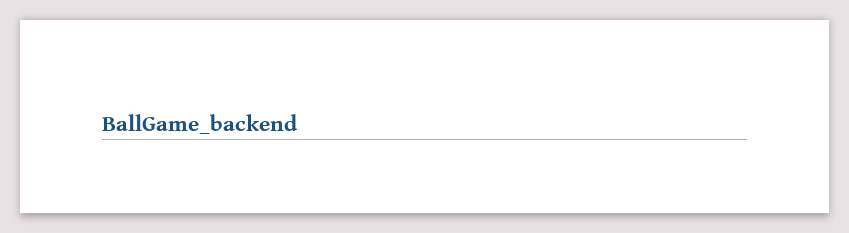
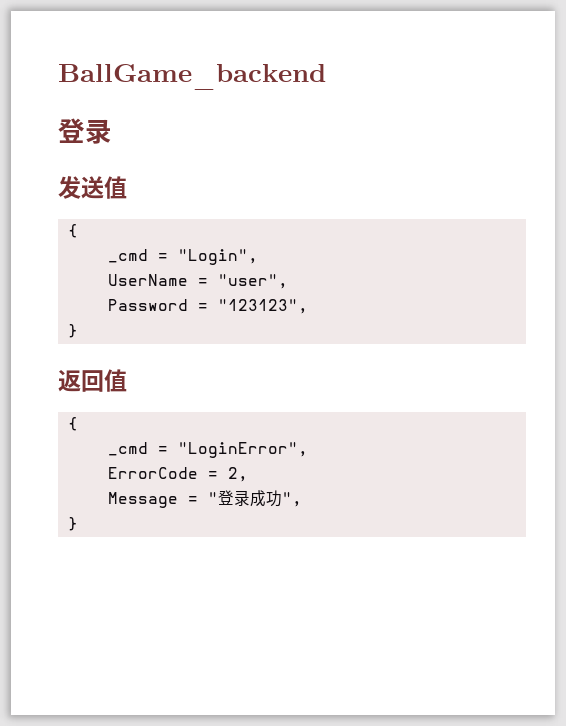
(298, 124) none -> [58,118,112,144] [58,176,127,199] [68,224,79,238] [108,249,259,265] [108,274,289,289] [108,299,309,314] [68,324,79,338] [58,369,127,392] [68,417,79,431] [108,442,309,458] [108,467,249,482] [108,490,303,508] [68,517,79,531] // 登录 // 发送值 // { // _cmd = "Login", // UserName = "user", // Password = "123123", // } // 返回值 // { // _cmd = "LoginError", // ErrorCode = 2, // Message = "登录成功", // }

